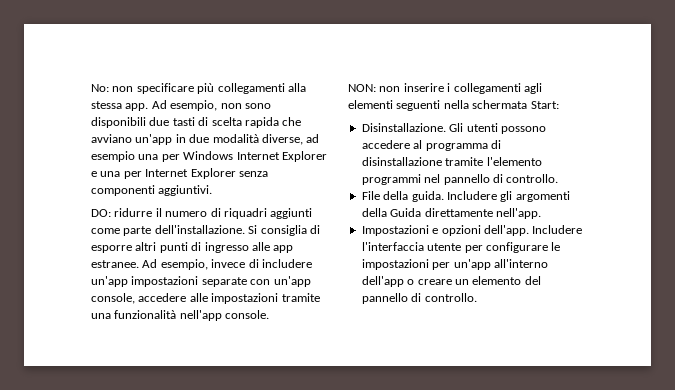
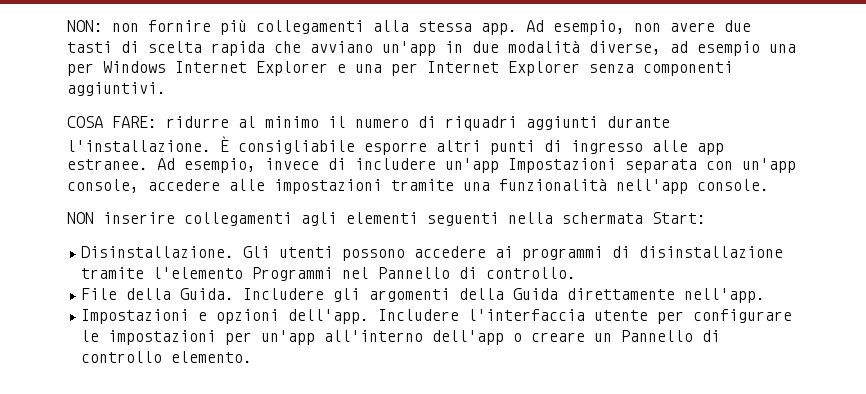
[91,83,194,94] No: non specificare -> [67,20,211,32] NON: non fornire
[244,103,271,109] [91,117,146,128] sono disponibili -> [670,22,715,32] avere
[91,208,153,217] DO: ridurre -> [67,116,319,128] COSA FARE: ridurre al minimo
[91,225,320,236] come parte dell'installazione. Si consiglia di -> [607,116,670,128] [67,136,355,154] durante l'installazione. È consigliabile
[131,276,247,287] impostazioni separate -> [508,158,697,173] Impostazioni separata
[348,83,451,92] NON: non inserire i -> [67,212,175,224] NON inserire
[413,140,488,151] al programma -> [495,246,604,261] ai programmi
[361,174,490,185] programmi nel pannello -> [252,267,451,281] Programmi nel Pannello
[411,191,444,202] guida. -> [180,288,235,300] Guida.
[472,276,541,285] [361,293,477,304] elemento del pannello di controllo. -> [621,330,721,342] [81,351,253,363] Pannello di controllo elemento.

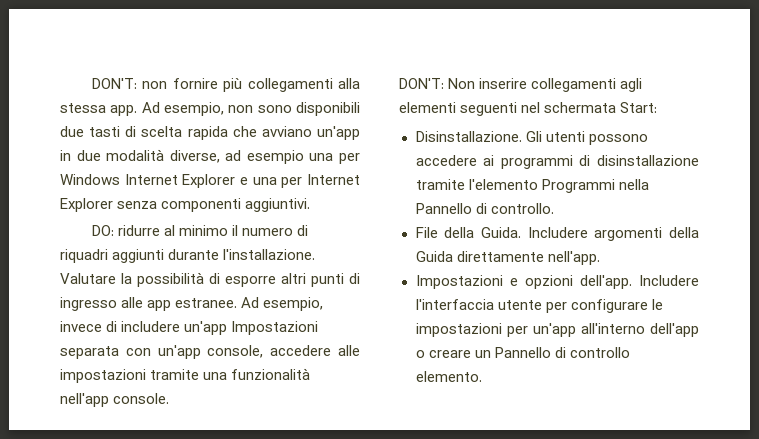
[67,20,103,32] NON: -> [91,78,137,89] DON'T:
[670,22,715,32] avere -> [257,102,360,116] sono disponibili
[67,116,157,128] COSA FARE: -> [91,225,114,236] DO:
[220,136,355,154] È consigliabile -> [60,272,220,287] Valutare la possibilità di
[67,212,94,224] NON -> [399,78,476,89] DON'T: Non
[508,212,553,224] nella -> [521,102,541,113] nel
[342,267,370,279] nel -> [618,179,649,190] nella
[333,288,361,302] gli -> (588, 232) none

